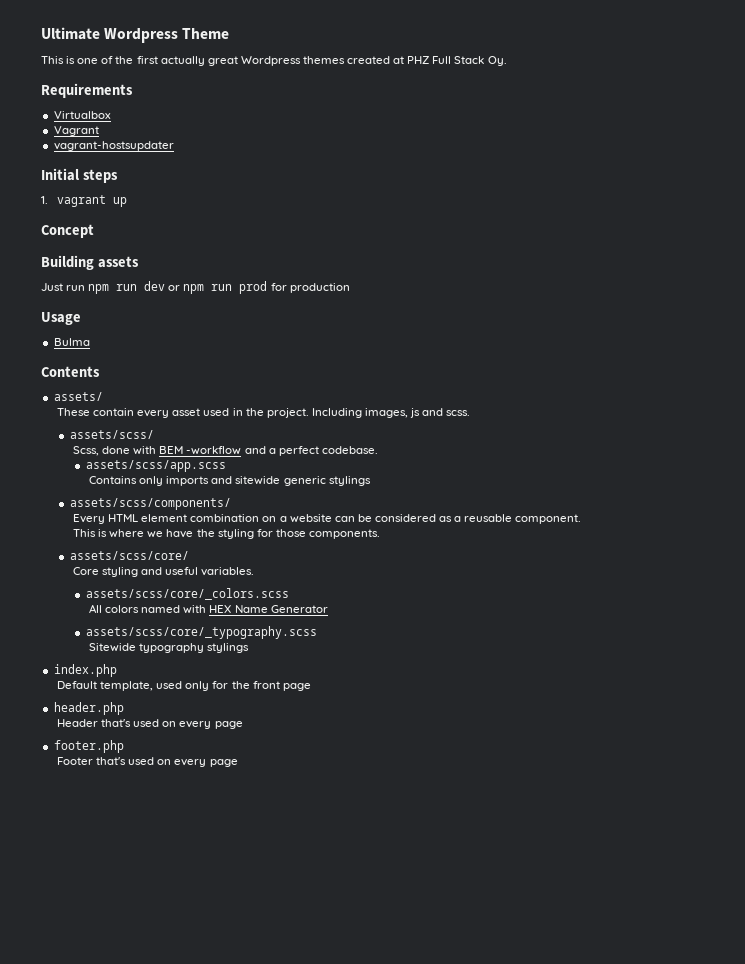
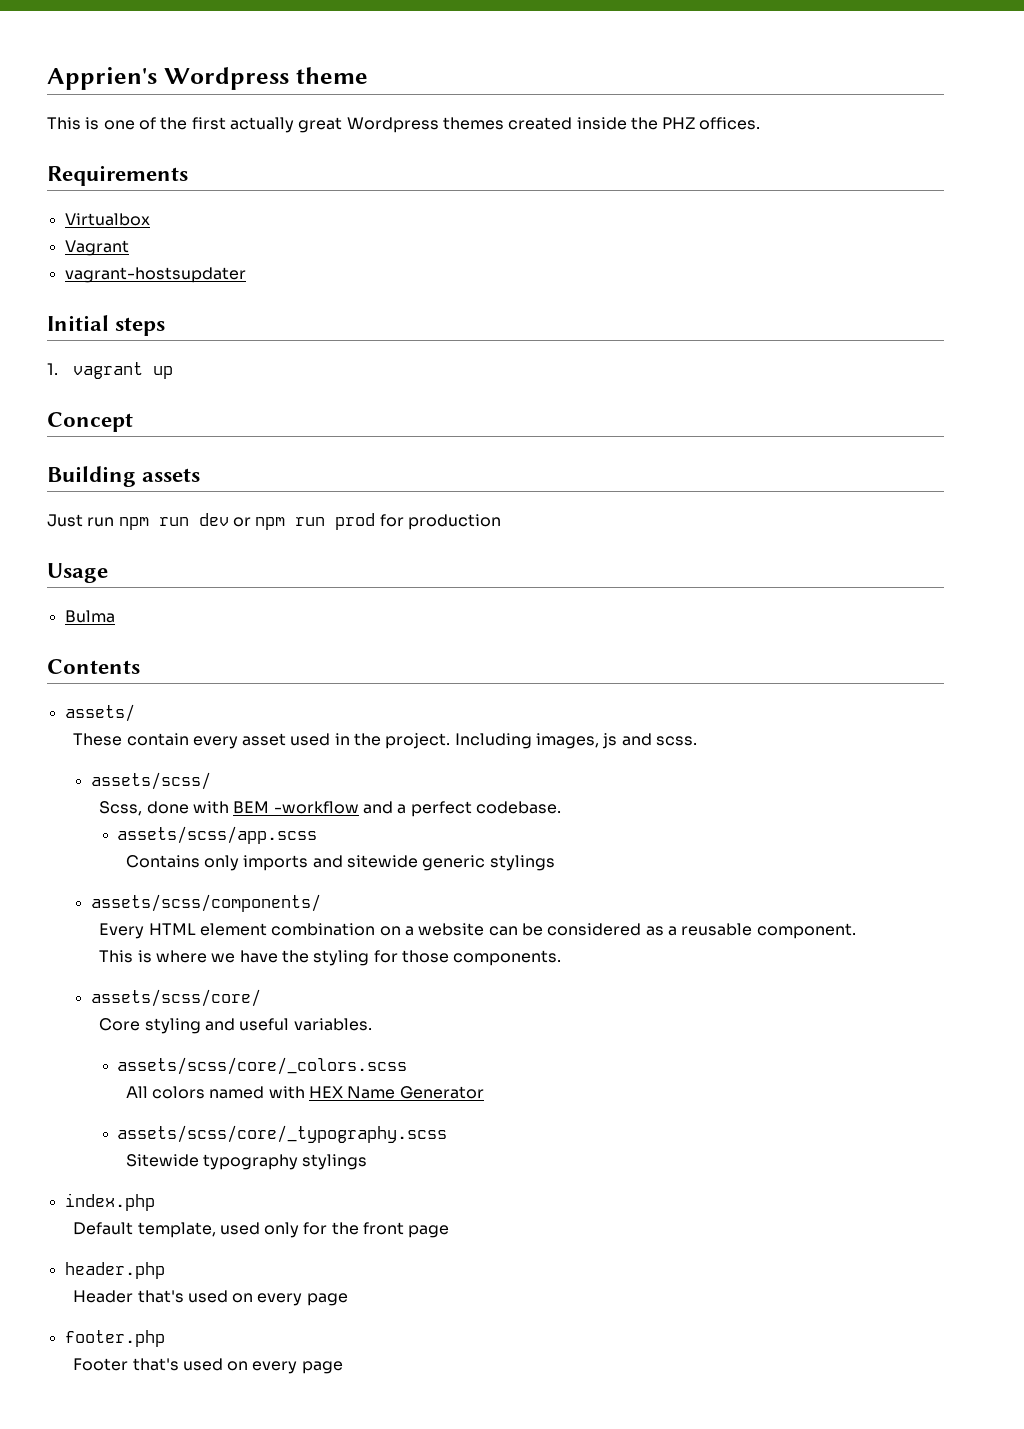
[41,27,230,43] Ultimate Wordpress Theme -> [47,67,368,90] Apprien's Wordpress theme
[393,56,507,66] at PHZ Full Stack Oy. -> [576,117,761,130] inside the PHZ offices.

